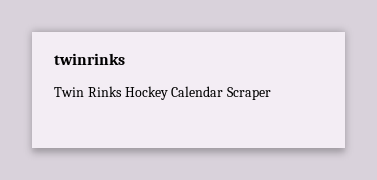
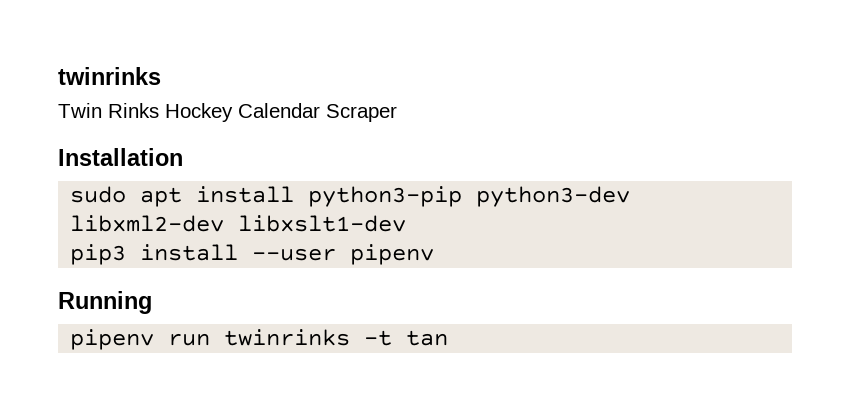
(272, 93) none -> [58,148,183,166] [70,186,631,207] [70,215,407,232] [70,244,435,265] [58,291,152,314] [70,329,449,350] // Installation // sudo apt install python3-pip python3-dev libxml2-dev libxslt1-dev // pip3 install --user pipenv // Running // pipenv run twinrinks -t tan

